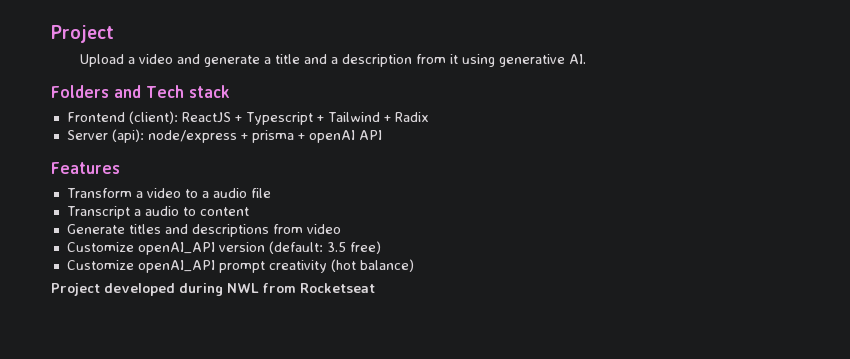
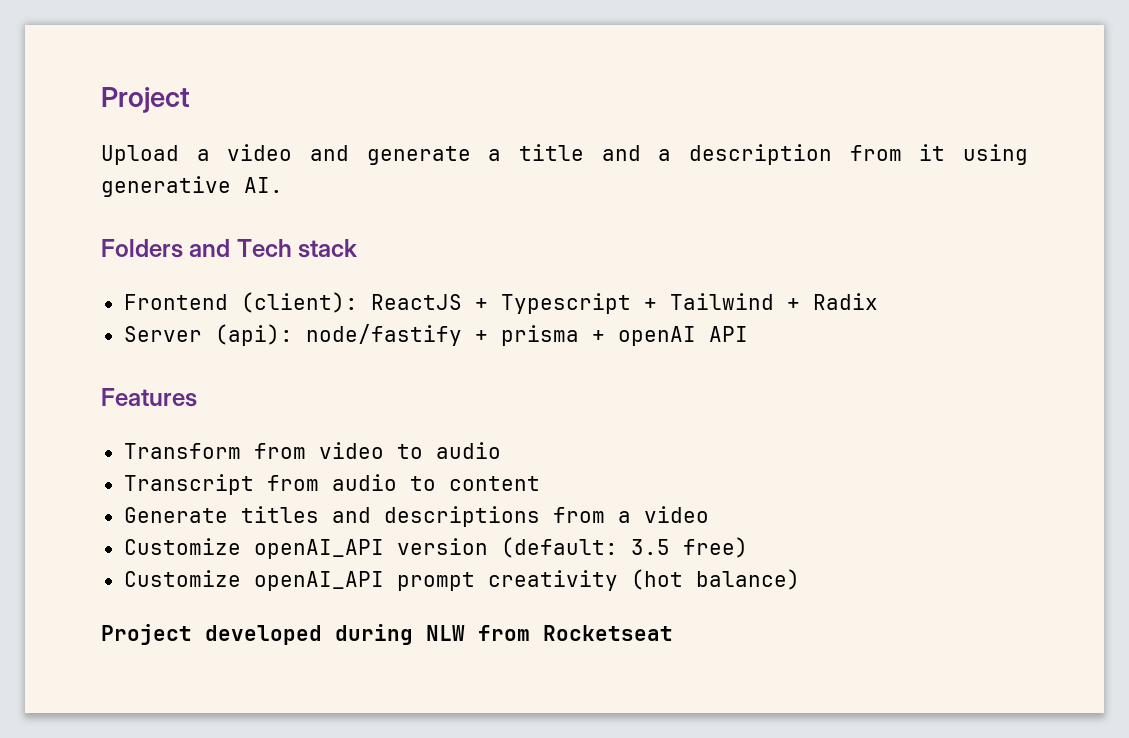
[147,130,237,143] node/express -> [305,324,462,346] node/fastify
[135,191,143,198] a -> [253,443,306,459] from
[201,188,271,198] a audio file -> [435,442,501,459] audio
[133,209,141,216] a -> [266,475,319,491] from
(303, 229) none -> [617,511,631,523] a
[227,283,259,293] NWL -> [426,625,465,641] NLW

